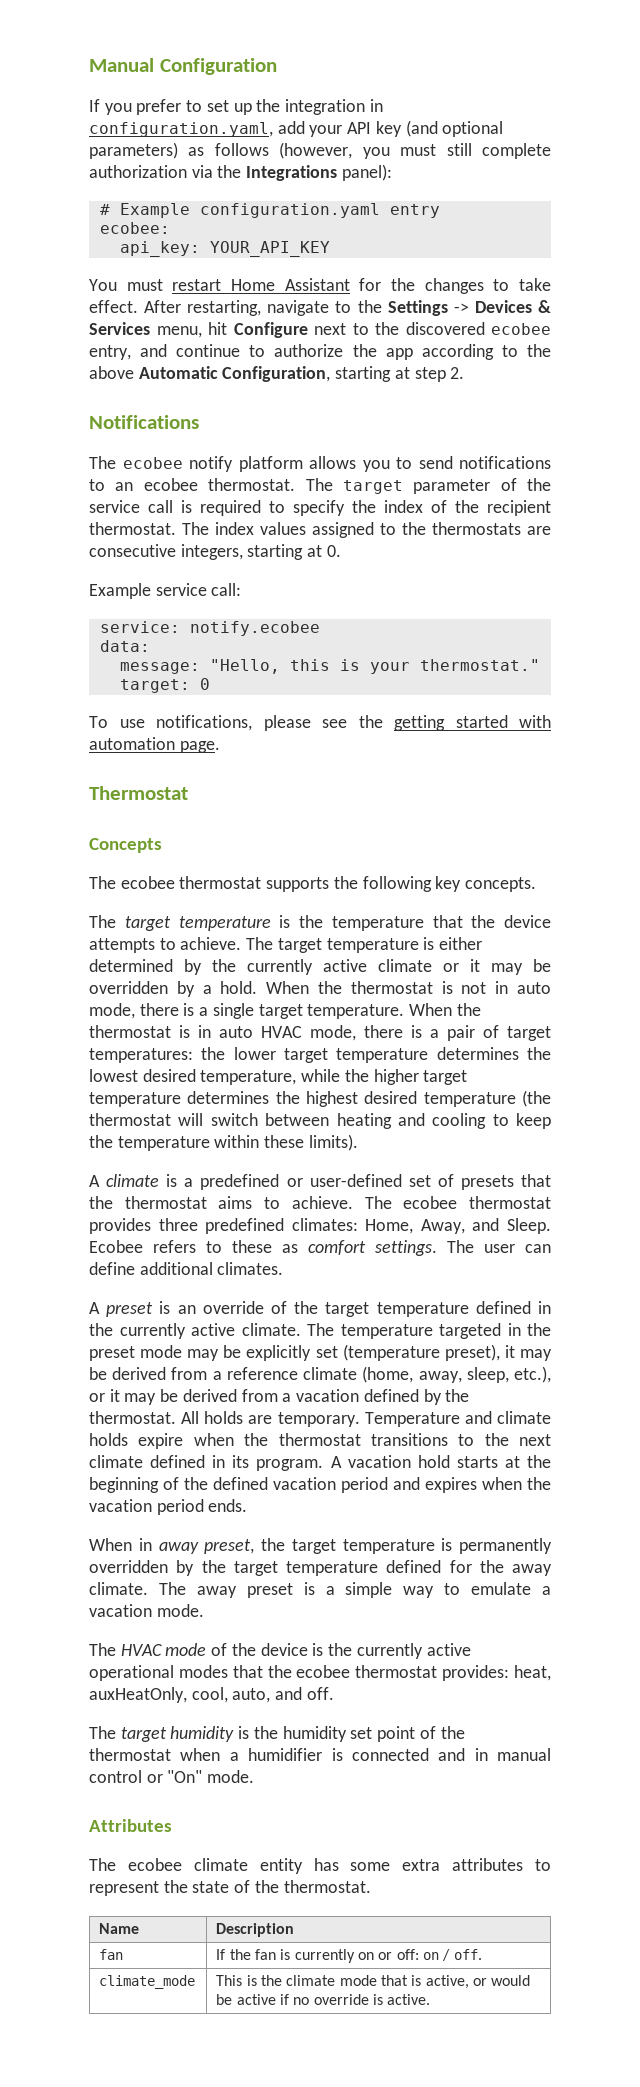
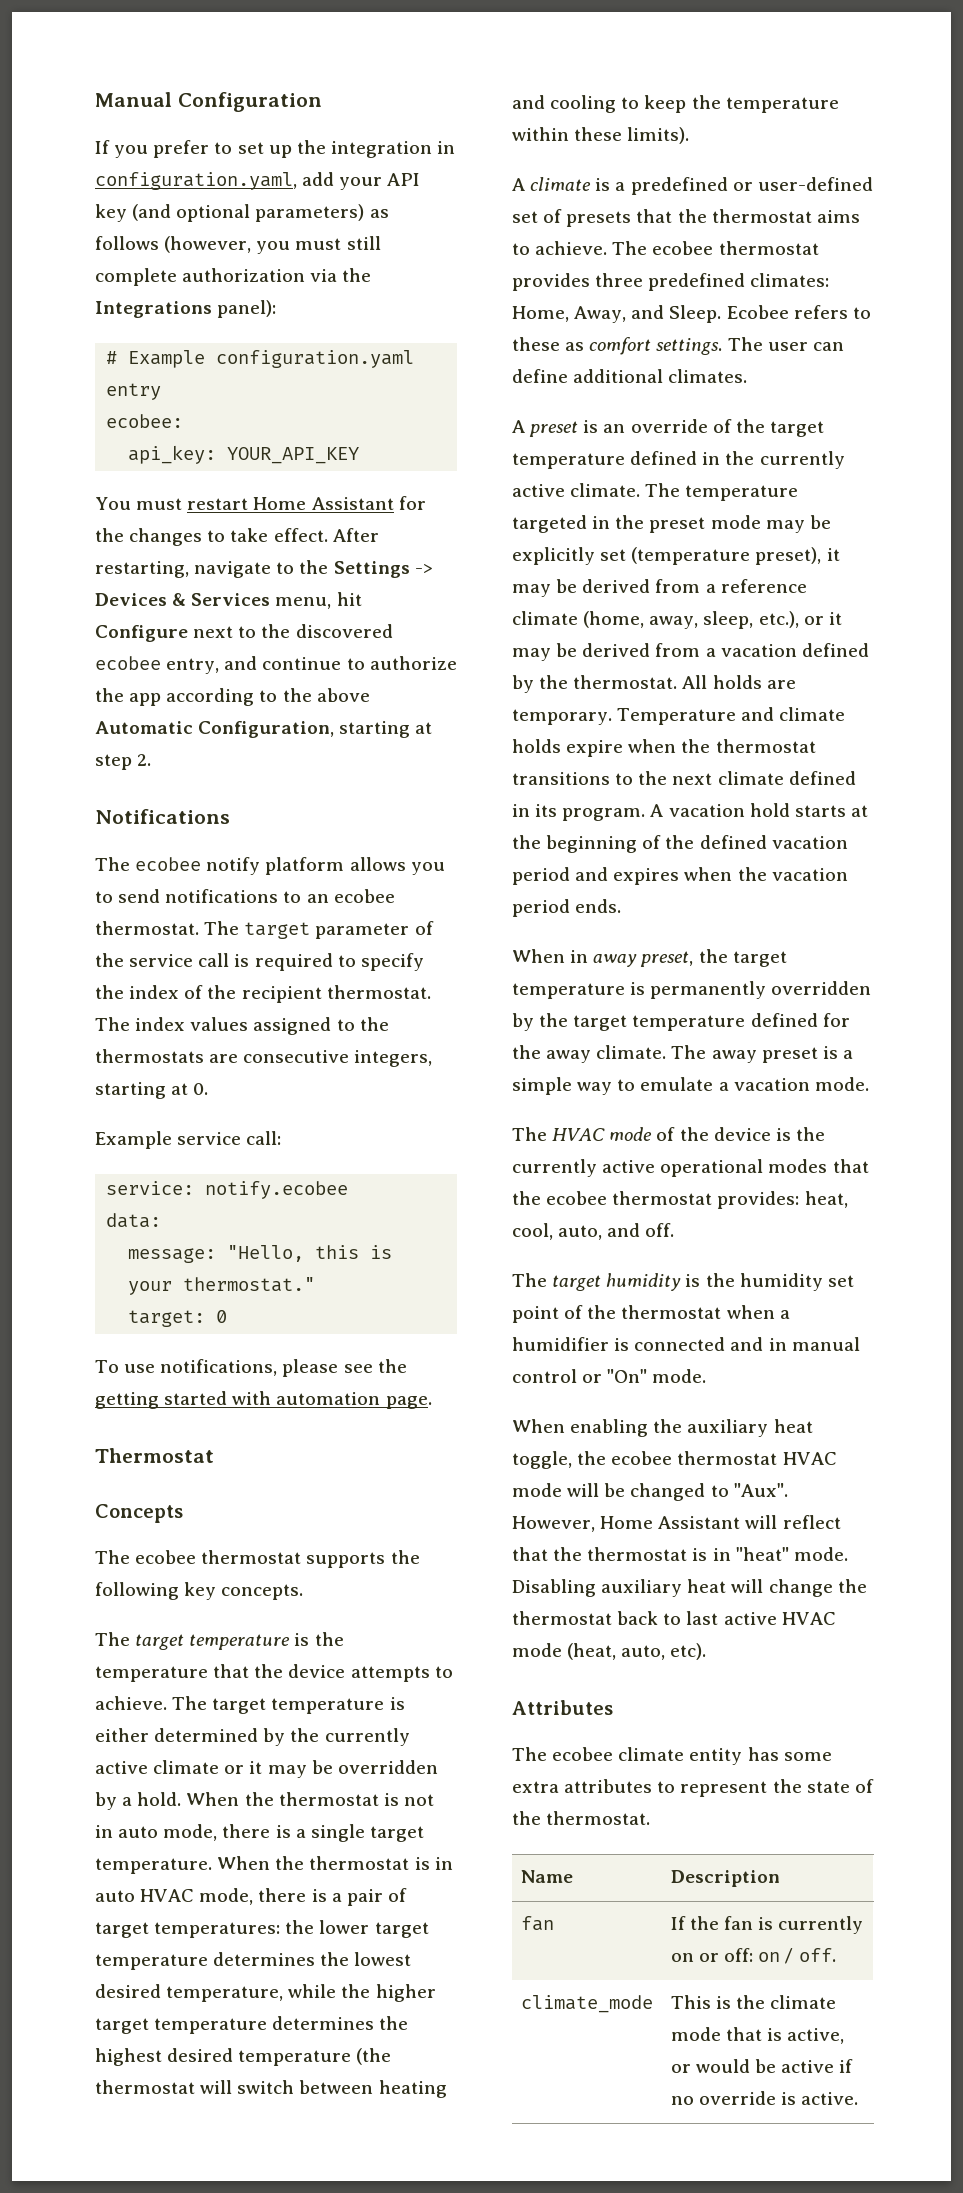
[89,1687,187,1703] auxHeatOnly, -> (848, 1199) none
(255, 1776) none -> [512,1419,813,1437] [512,1451,837,1469] [512,1483,788,1501] [512,1515,841,1532] [512,1547,848,1561] [512,1579,867,1597] [512,1611,836,1625] [512,1643,707,1660] // When enabling the auxiliary heat toggle, the ecobee thermostat HVAC mode will be changed to "Aux". However, Home Assistant will reflect that the thermostat is in "heat" mode. Disabling auxiliary heat will change the thermostat back to last active HVAC mode (heat, auto, etc).

